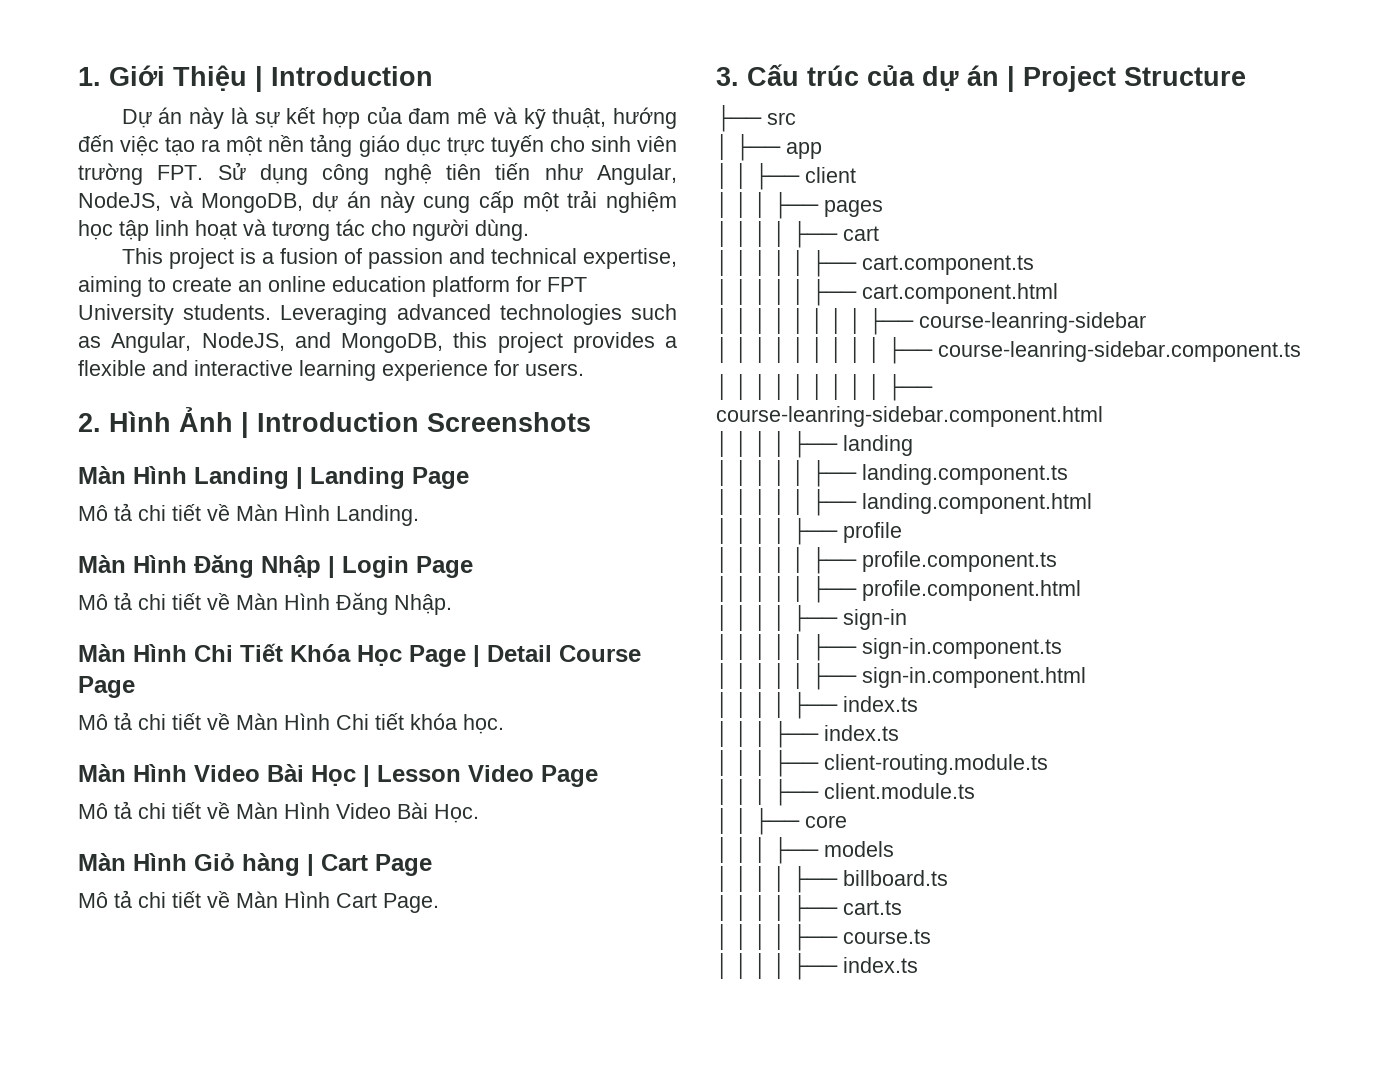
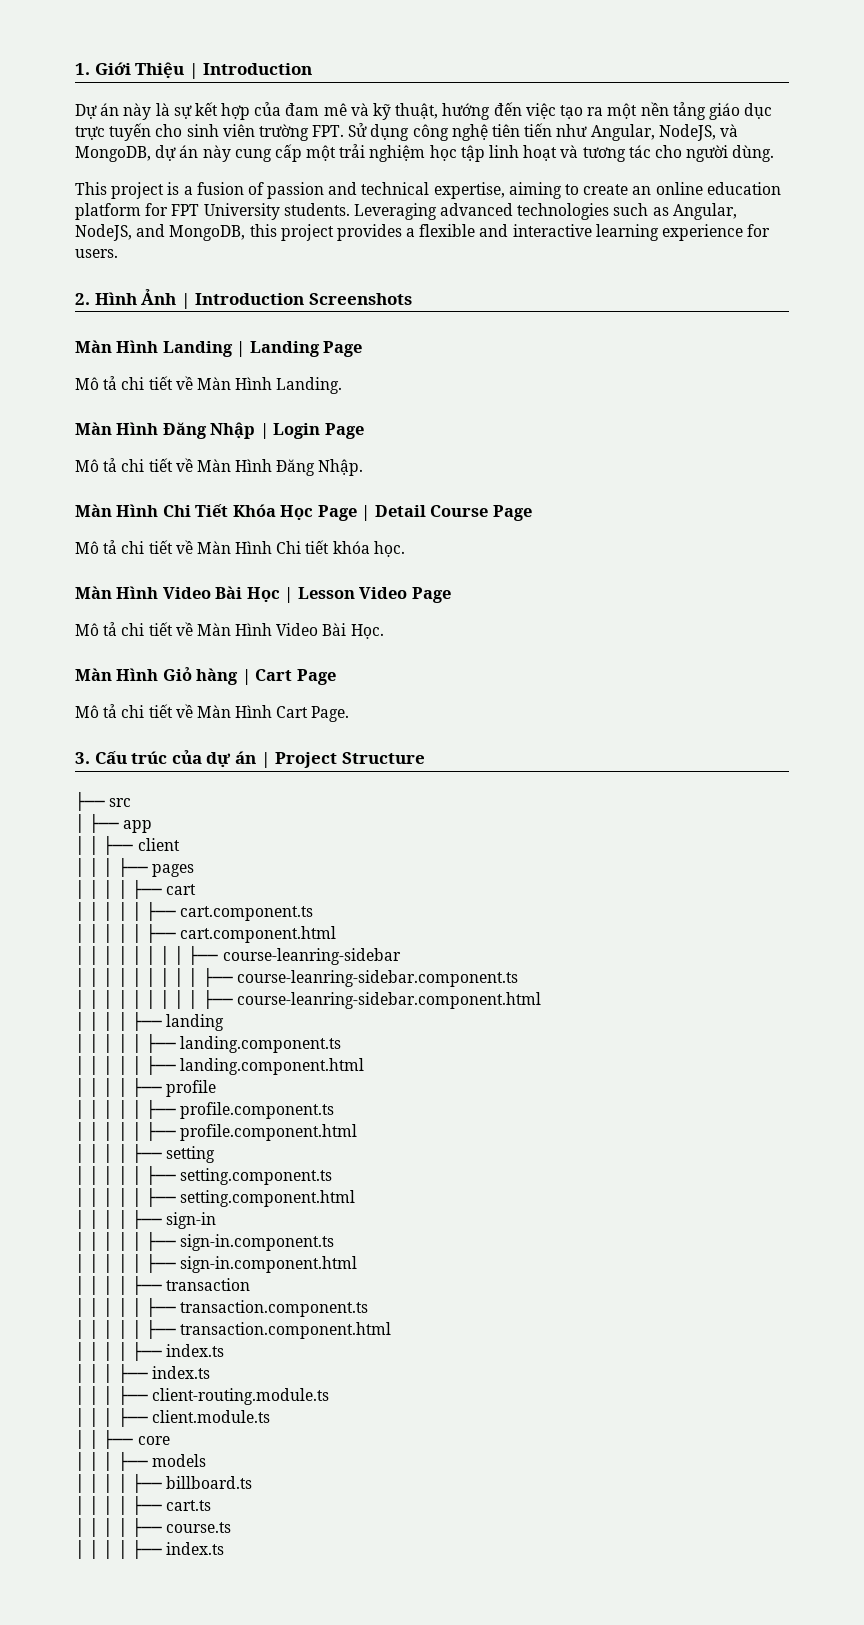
(1081, 590) none -> [75,1143,215,1163] [75,1165,333,1185] [75,1187,356,1207] // │ │ │ │ ├── setting // │ │ │ │ │ ├── setting.component.ts // │ │ │ │ │ ├── setting.component.html
(1086, 677) none -> [75,1275,250,1295] [75,1297,369,1317] [75,1319,392,1339] // │ │ │ │ ├── transaction // │ │ │ │ │ ├── transaction.component.ts // │ │ │ │ │ ├── transaction.component.html

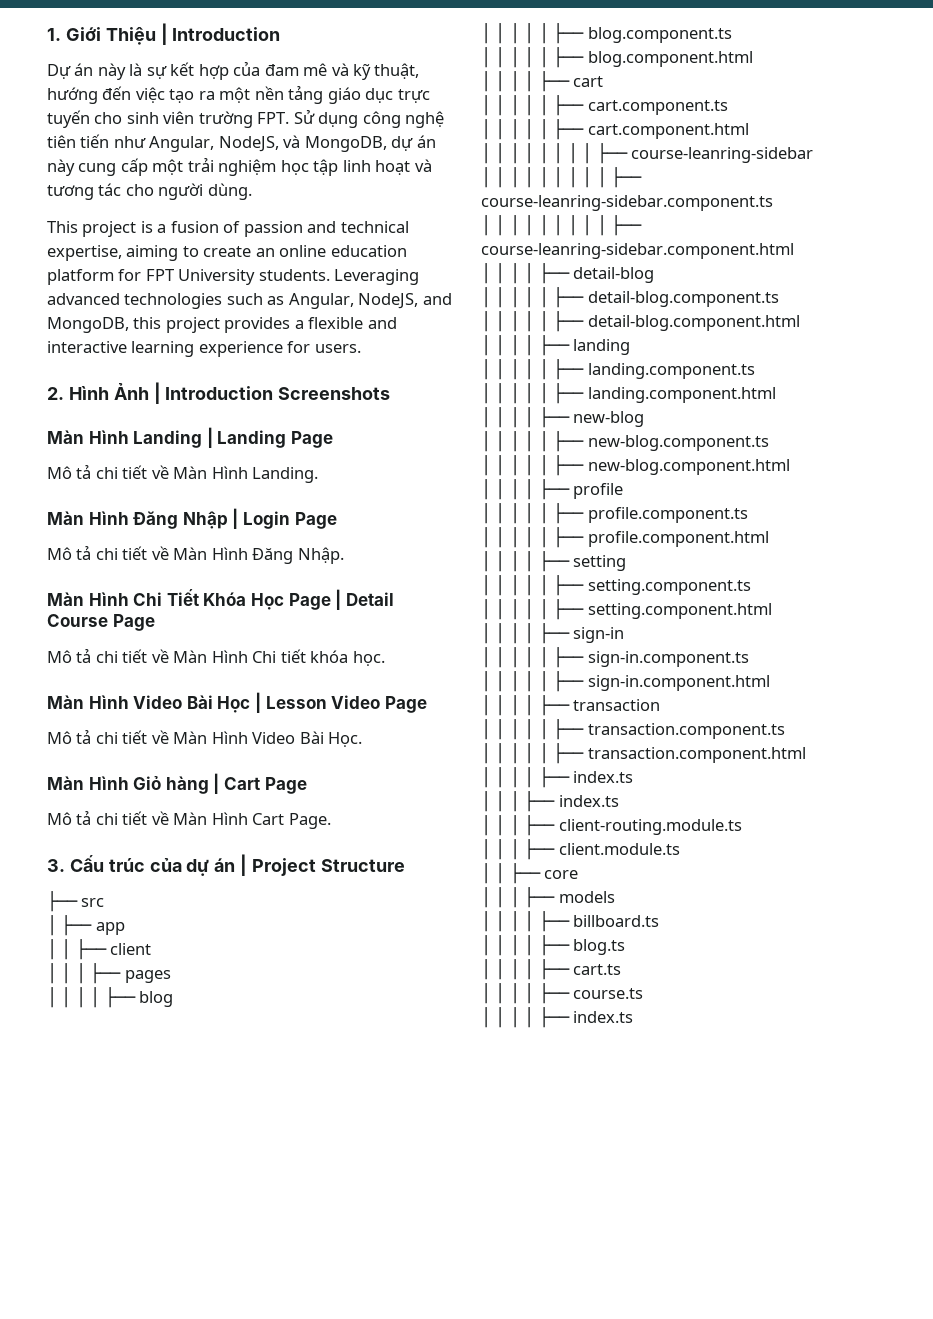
(194, 870) none -> [47,987,174,1008] [481,23,732,44] [481,47,753,68] // │ │ │ │ ├── blog // │ │ │ │ │ ├── blog.component.ts // │ │ │ │ │ ├── blog.component.html
(541, 1000) none -> [481,263,655,284] [481,287,779,308] [481,311,800,332] // │ │ │ │ ├── detail-blog // │ │ │ │ │ ├── detail-blog.component.ts // │ │ │ │ │ ├── detail-blog.component.html
(365, 1066) none -> [481,407,645,428] [481,431,769,452] [481,455,790,476] // │ │ │ │ ├── new-blog // │ │ │ │ │ ├── new-blog.component.ts // │ │ │ │ │ ├── new-blog.component.html
(252, 1482) none -> [481,935,626,956] // │ │ │ │ ├── blog.ts

